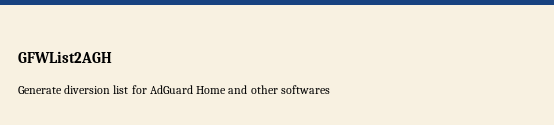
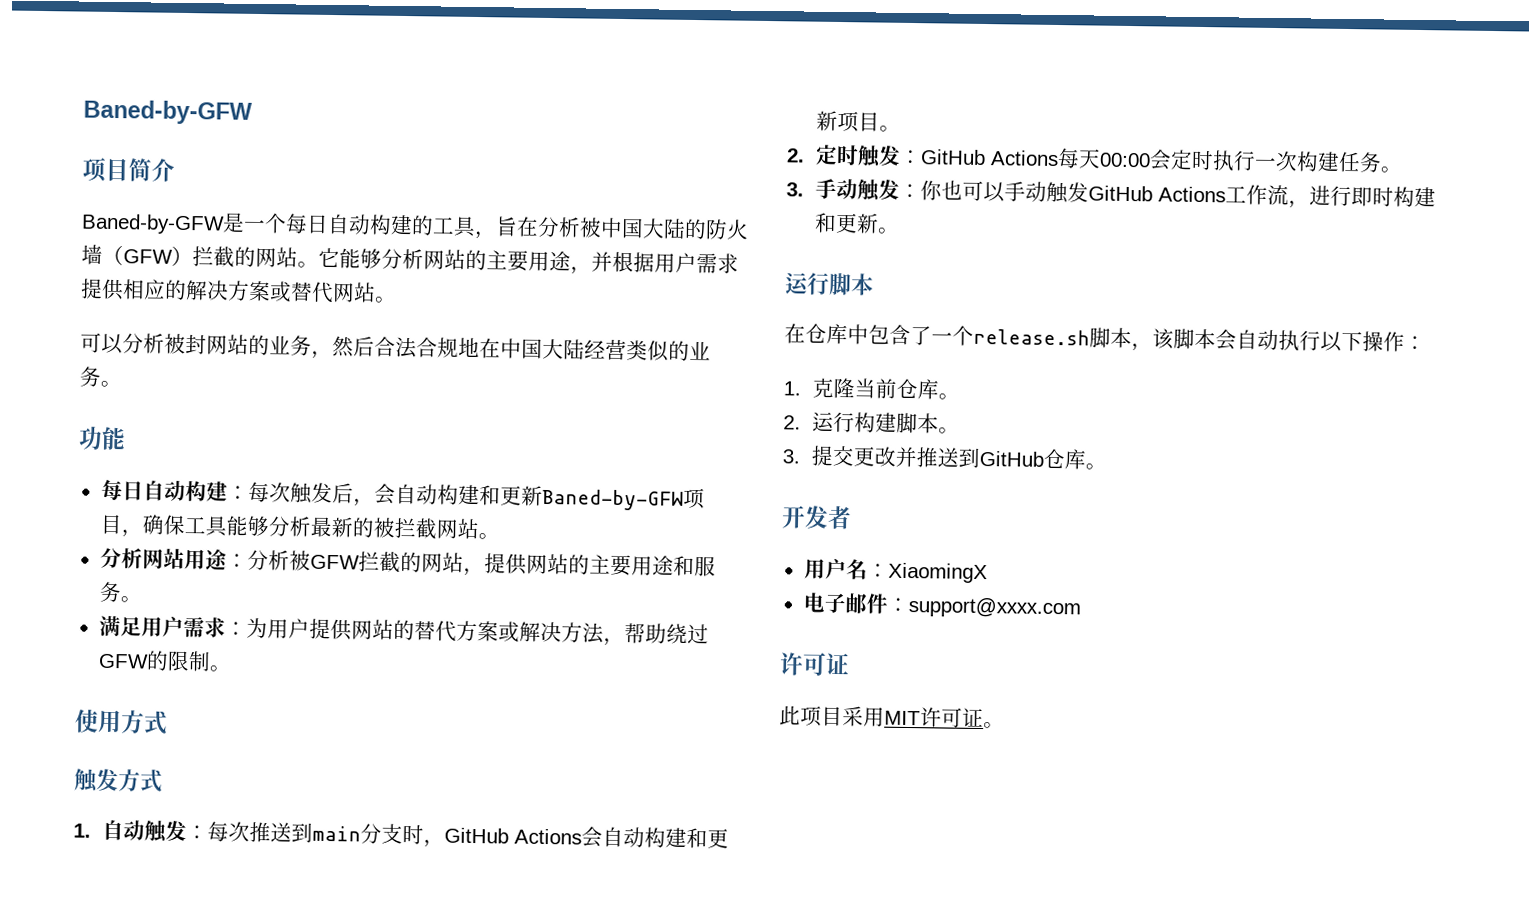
[18,51,112,63] [18,85,330,94] GFWList2AGH // Generate diversion list for AdGuard Home and other softwares -> [83,99,253,125] [82,157,175,182] [81,212,749,240] [81,244,739,275] [81,278,397,304] [80,332,711,362] [79,366,122,388] [78,426,126,451] [100,479,705,511] [99,514,500,540] [99,547,716,577] [98,581,142,603] [98,615,709,647] [97,650,231,672] [75,709,168,735] [74,768,163,793] [73,819,730,849] [816,110,902,133] [786,144,1403,173] [786,178,1437,209] [814,212,901,234] [785,272,874,296] [784,323,1426,352] [783,377,961,400] [783,411,961,434] [782,445,1108,470] [781,505,852,530] [803,558,988,584] [802,592,1081,619] [779,652,850,676] [779,705,1005,729] Baned-by-GFW // 项目简介 // Baned-by-GFW是一个每日自动构建的工具，旨在分析被中国大陆的防火墙（GFW）拦截的网站。它能够分析网站的主要用途，并根据用户需求提供相应的解决方案或替代网站。 // 可以分析被封网站的业务，然后合法合规地在中国大陆经营类似的业务。 // 功能 // 每日自动构建：每次触发后，会自动构建和更新Baned-by-GFW项目，确保工具能够分析最新的被拦截网站。 // 分析网站用途：分析被GFW拦截的网站，提供网站的主要用途和服务。 // 满足用户需求：为用户提供网站的替代方案或解决方法，帮助绕过GFW的限制。 // 使用方式 // 触发方式 // 1.自动触发：每次推送到main分支时，GitHub Actions会自动构建和更新项目。 // 2.定时触发：GitHub Actions每天00:00会定时执行一次构建任务。 // 3.手动触发：你也可以手动触发GitHub Actions工作流，进行即时构建和更新。 // 运行脚本 // 在仓库中包含了一个release.sh脚本，该脚本会自动执行以下操作： // 1.克隆当前仓库。 // 2.运行构建脚本。 // 3.提交更改并推送到GitHub仓库。 // 开发者 // 用户名：XiaomingX // 电子邮件：support@xxxx.com // 许可证 // 此项目采用MIT许可证。

